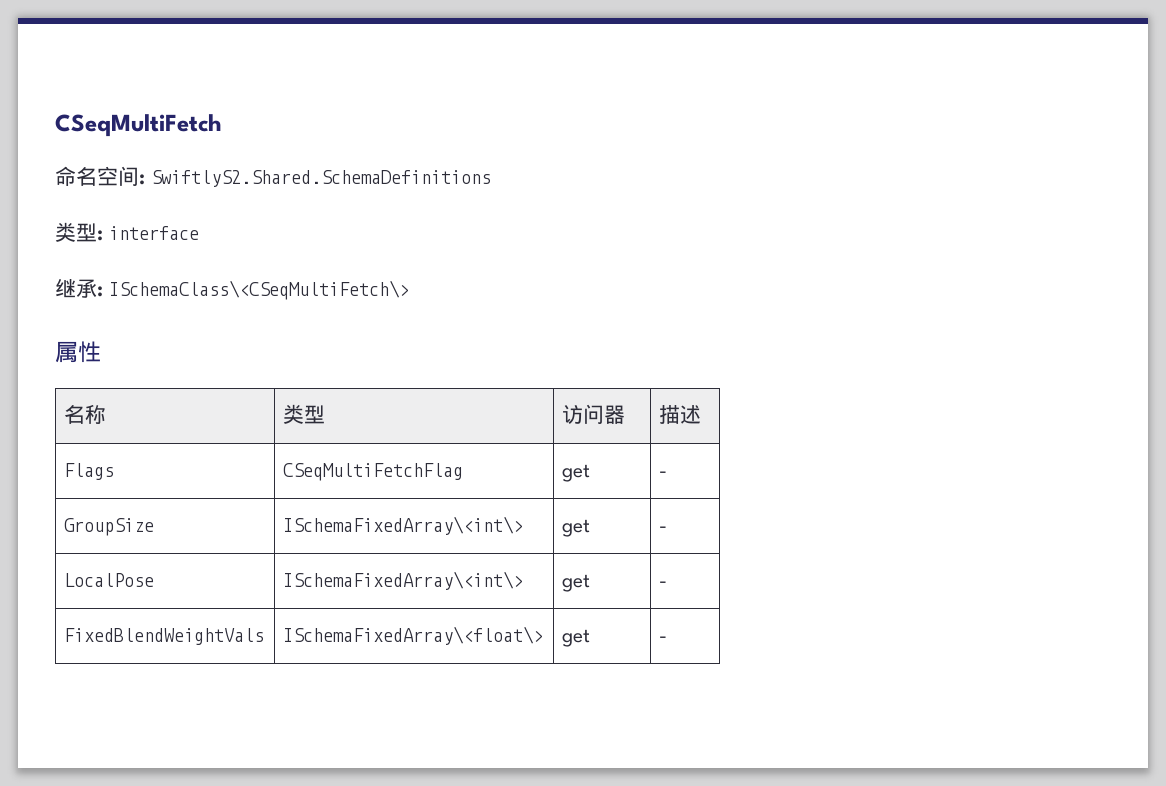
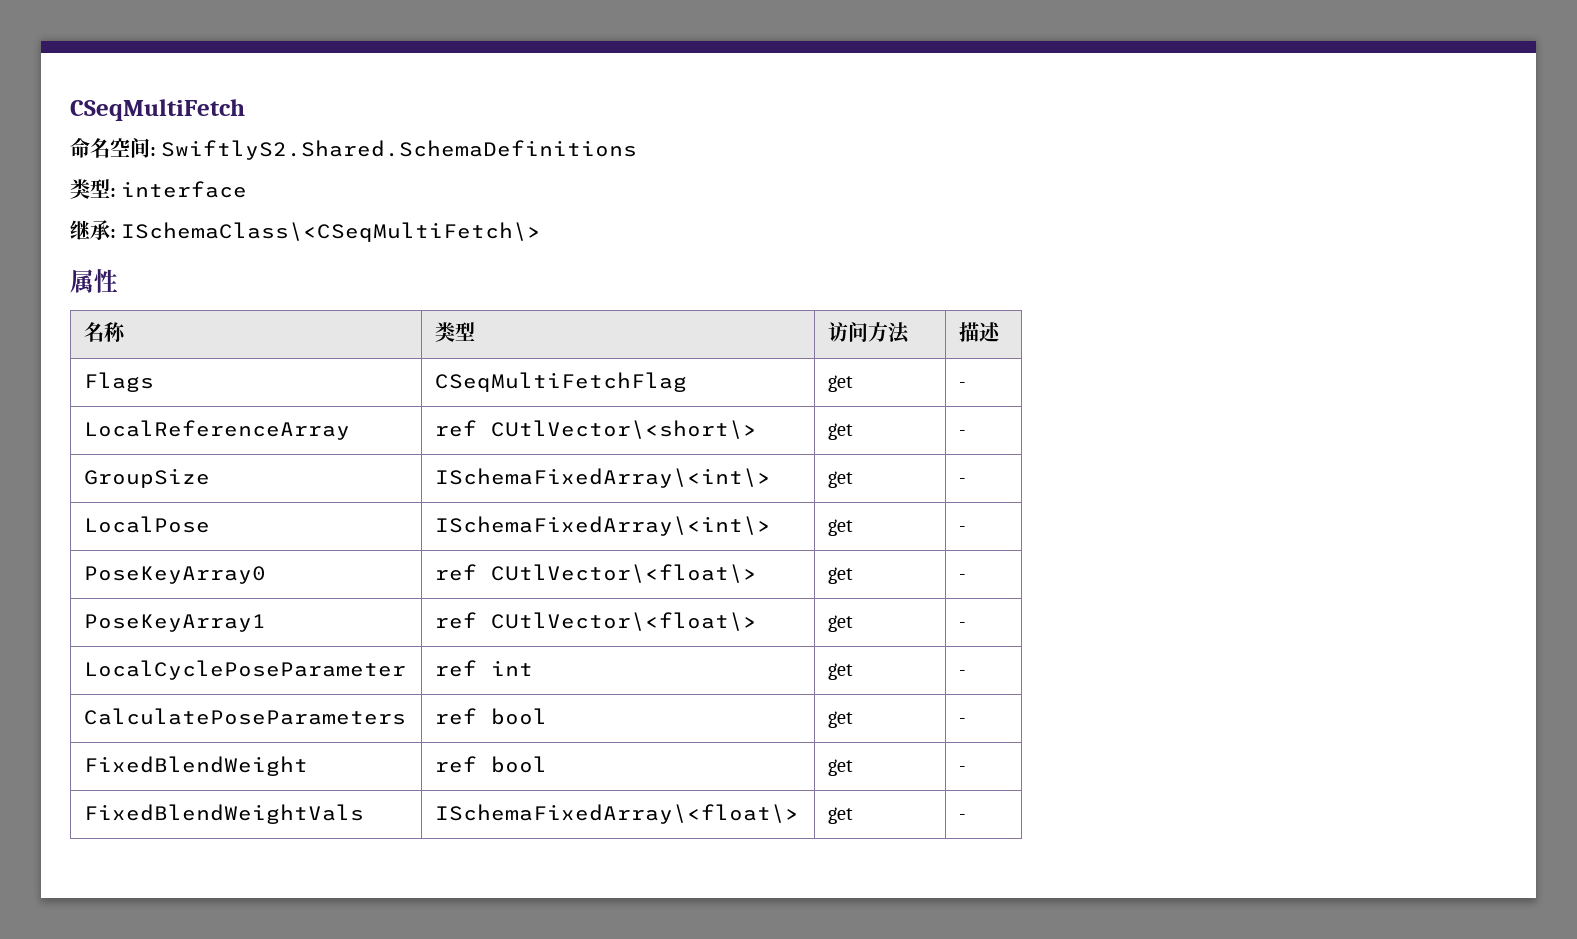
[604,405,626,424] 器 -> [868,322,911,344] 方法
(668, 474) none -> [84,420,351,440] [435,420,758,439] [828,423,854,440] [959,430,967,436] // LocalReferenceArray | ref CUtlVector\<short\> | get | -
(668, 584) none -> [84,566,267,584] [435,564,758,583] [828,567,854,584] [959,574,967,580] [84,614,267,632] [435,612,758,631] [828,615,854,632] [959,622,967,628] [84,660,407,680] [435,660,534,677] [828,663,854,680] [959,670,967,676] [84,708,407,725] [435,708,548,725] [828,711,854,728] [959,718,967,724] [84,756,309,776] [435,756,548,773] [828,759,854,776] [959,766,967,772] // PoseKeyArray0 | ref CUtlVector\<float\> | get | - // PoseKeyArray1 | ref CUtlVector\<float\> | get | - // LocalCyclePoseParameter | ref int | get | - // CalculatePoseParameters | ref bool | get | - // FixedBlendWeight | ref bool | get | -

